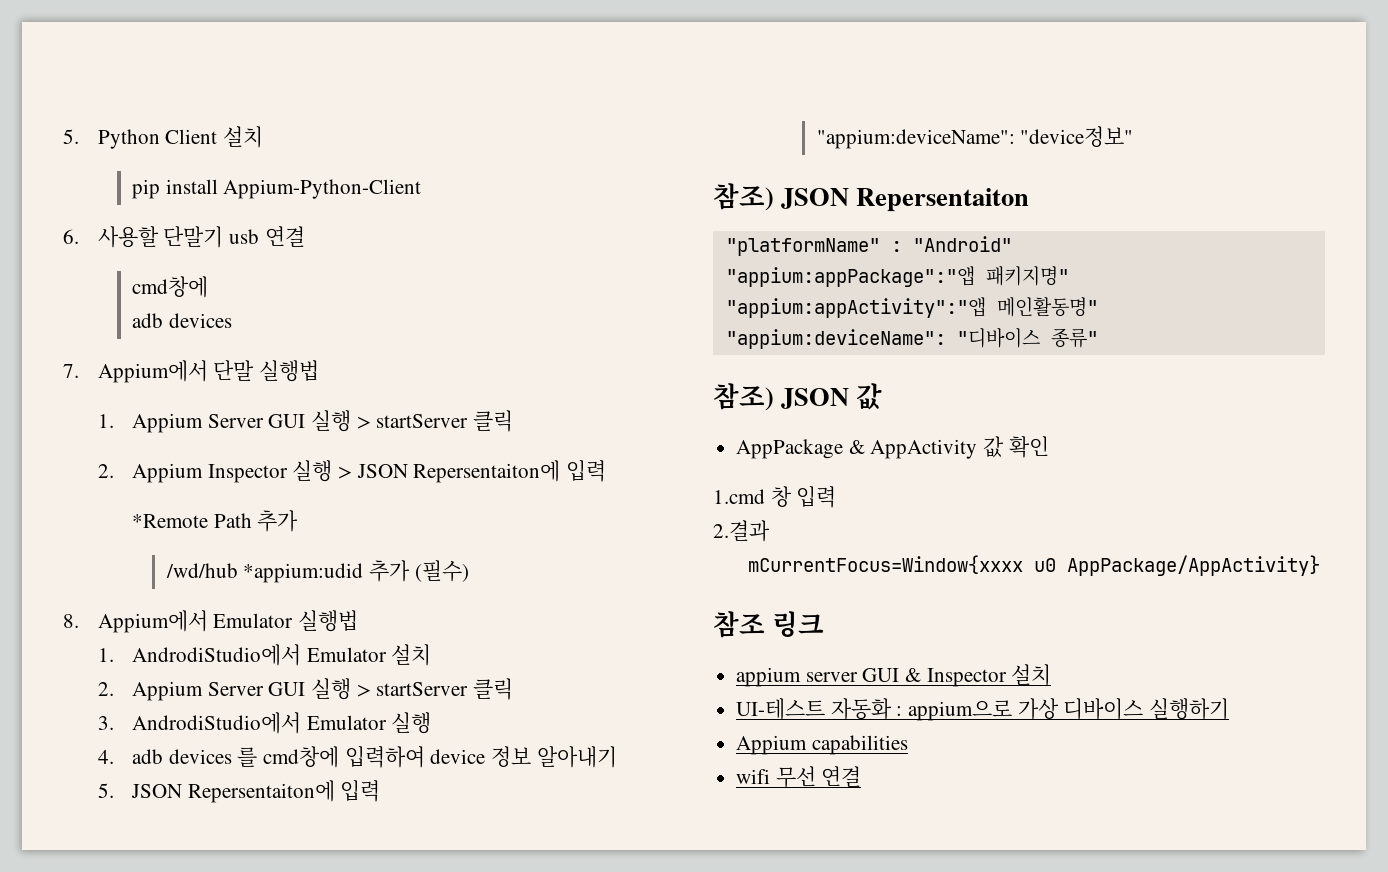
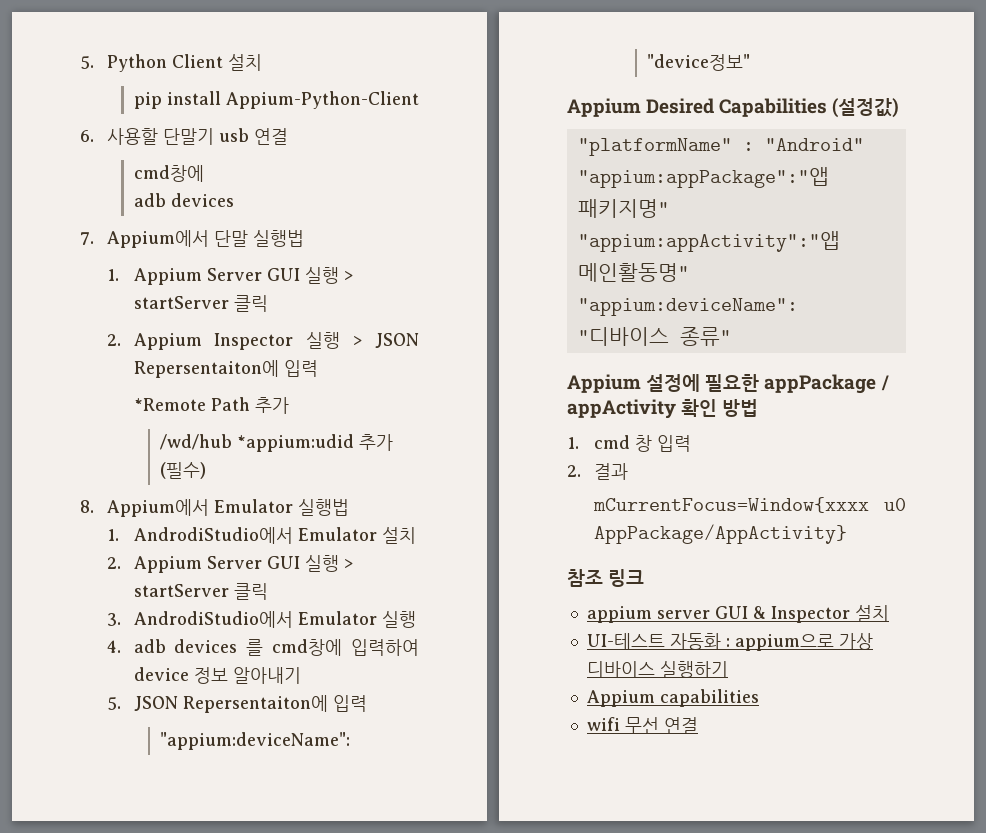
[713,183,1030,212] 참조) JSON Repersentaiton -> [567,98,900,118] Appium Desired Capabilities (설정값)
[713,383,883,411] [736,436,1049,459] [713,489,765,504] 참조) JSON 값 // AppPackage & AppActivity 값 확인 // 1.cmd -> [567,374,889,394] [567,399,759,419] [567,435,630,449] Appium 설정에 필요한 appPackage / appActivity 확인 방법 // 1. cmd
[713,520,770,542] 2.결과 -> [567,463,628,480] 2. 결과

